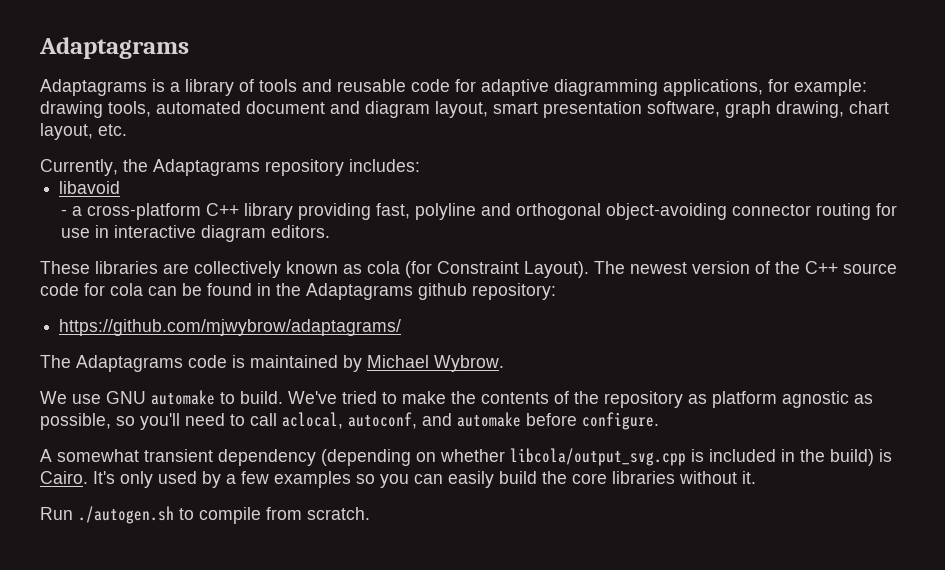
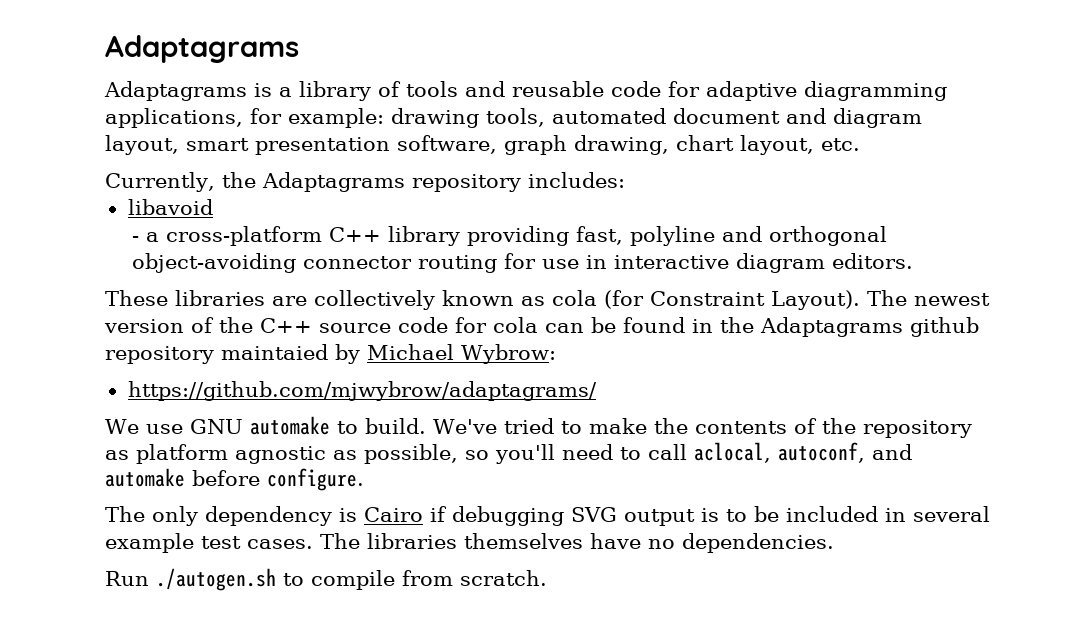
[472,283,556,300] [59,319,402,336] [40,355,504,372] repository: // https://github.com/mjwybrow/adaptagrams/ // The Adaptagrams code is maintained by Michael Wybrow. -> [105,344,556,364] [127,381,597,401] repository maintaied by Michael Wybrow: // https://github.com/mjwybrow/adaptagrams/
[40,448,892,466] [40,471,756,488] A somewhat transient dependency (depending on whether libcola/output_svg.cpp is included in the build) is Cairo. It's only used by a few examples so you can easily build the core libraries without it. -> [105,506,990,526] [105,533,834,553] The only dependency is Cairo if debugging SVG output is to be included in several example test cases. The libraries themselves have no dependencies.

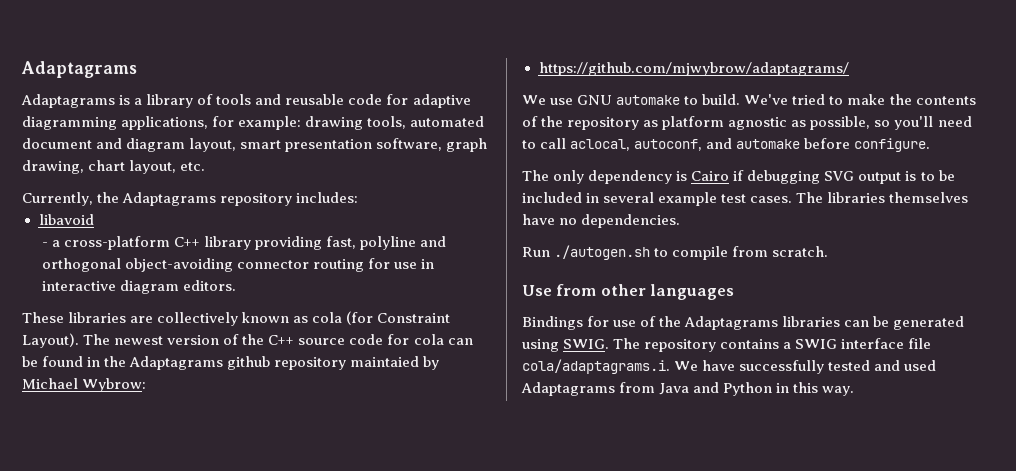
(547, 578) none -> [522,284,735,300] [522,316,965,330] [522,338,932,352] [522,359,937,374] [521,382,855,396] // Use from other languages // Bindings for use of the Adaptagrams libraries can be generated using SWIG. The repository contains a SWIG interface file cola/adaptagrams.i. We have successfully tested and used Adaptagrams from Java and Python in this way.

